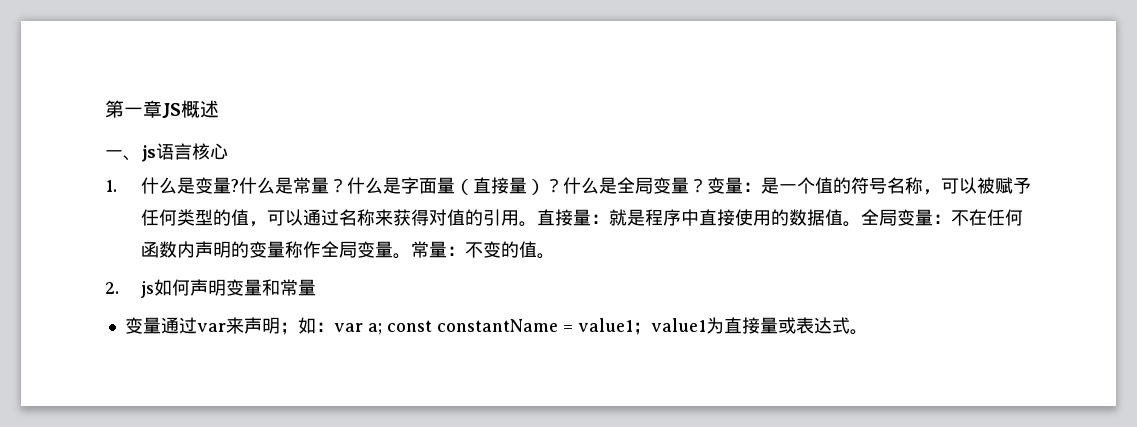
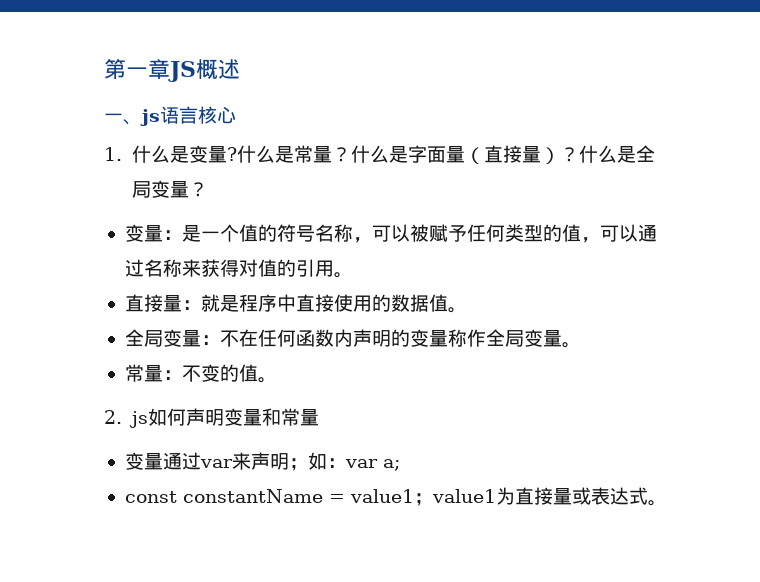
(707, 185) none -> (208, 189) //
(537, 224) none -> (353, 275) //
(861, 224) none -> (467, 310) //
(411, 256) none -> (581, 345) //
(382, 329) none -> (400, 465) //

